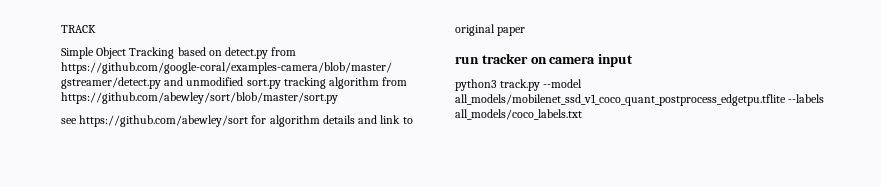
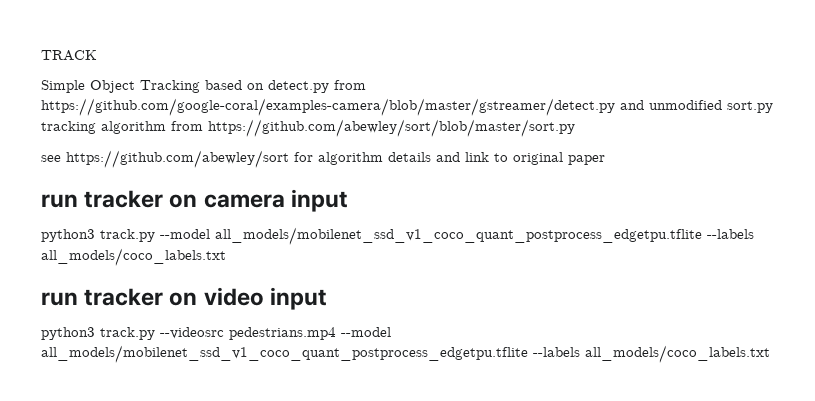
(582, 114) none -> [41,287,327,310] [41,327,391,340] [41,345,770,363] // run tracker on video input // python3 track.py --videosrc pedestrians.mp4 --model all_models/mobilenet_ssd_v1_coco_quant_postprocess_edgetpu.tflite --labels all_models/coco_labels.txt

